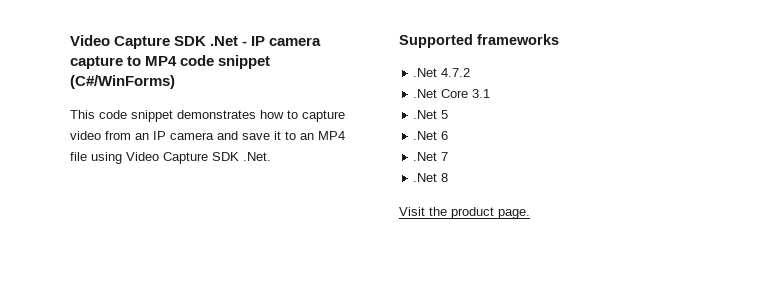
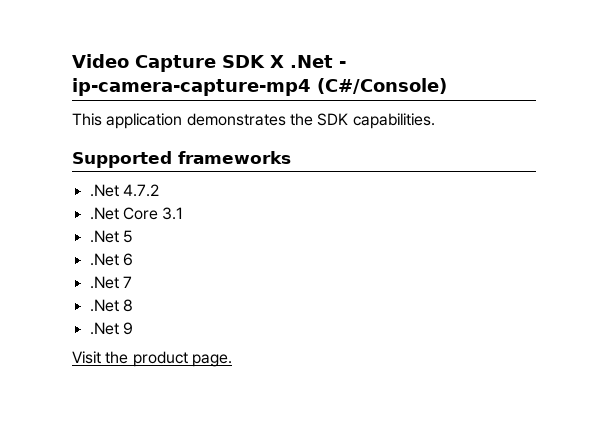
[70,35,207,49] Video Capture SDK -> [72,54,284,72] Video Capture SDK X
[251,36,322,46] [70,55,271,69] [70,75,175,89] [70,110,345,122] [70,131,345,140] [70,152,271,164] IP camera capture to MP4 code snippet (C#/WinForms) // This code snippet demonstrates how to capture video from an IP camera and save it to an MP4 file using Video Capture SDK .Net. -> [72,78,447,96] [72,113,435,129] ip-camera-capture-mp4 (C#/Console) // This application demonstrates the SDK capabilities.
(449, 177) none -> [89,322,133,335] // .Net 9

